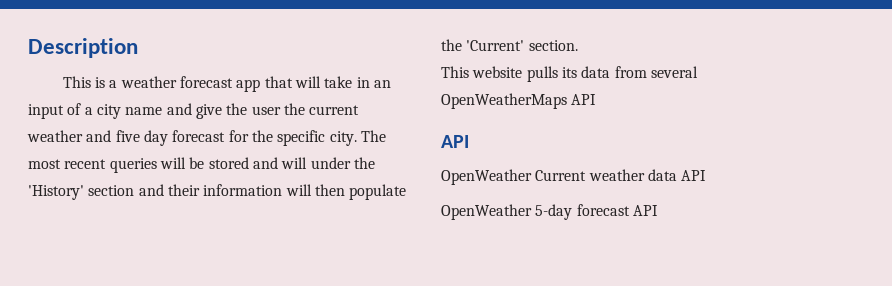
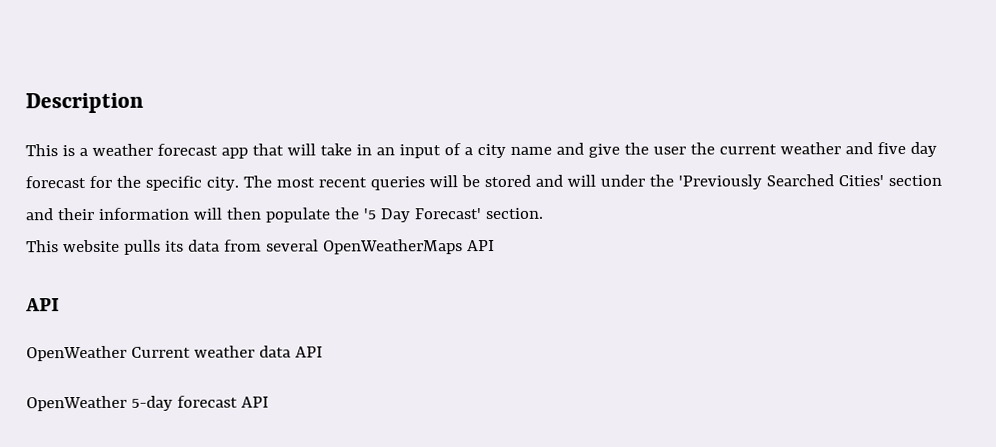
[28,185,84,200] 'History' -> [677,174,884,190] 'Previously Searched Cities'
[466,40,525,51] 'Current' -> [362,208,481,223] '5 Day Forecast'

